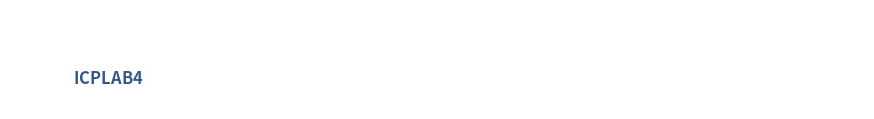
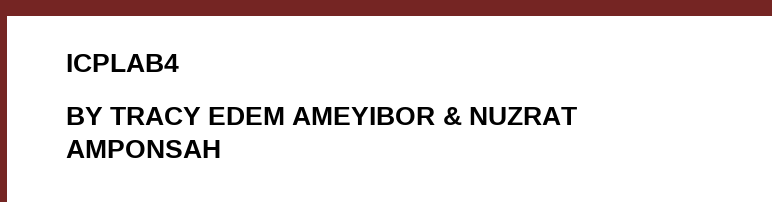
(143, 77) none -> [66,107,577,125] [66,140,221,158] // BY TRACY EDEM AMEYIBOR & NUZRAT AMPONSAH

